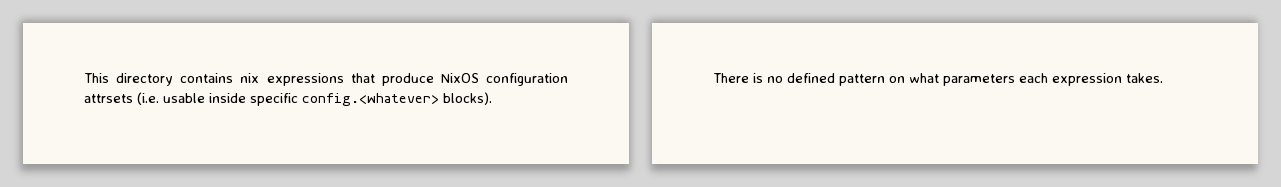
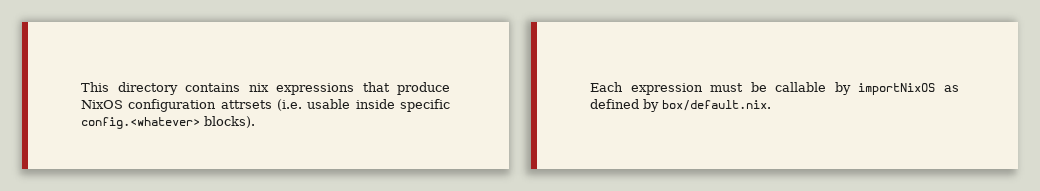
[713,73,1163,86] There is no defined pattern on what parameters each expression takes. -> [590,82,959,95] [590,99,771,112] Each expression must be callable by importNixOS as defined by box/default.nix.

